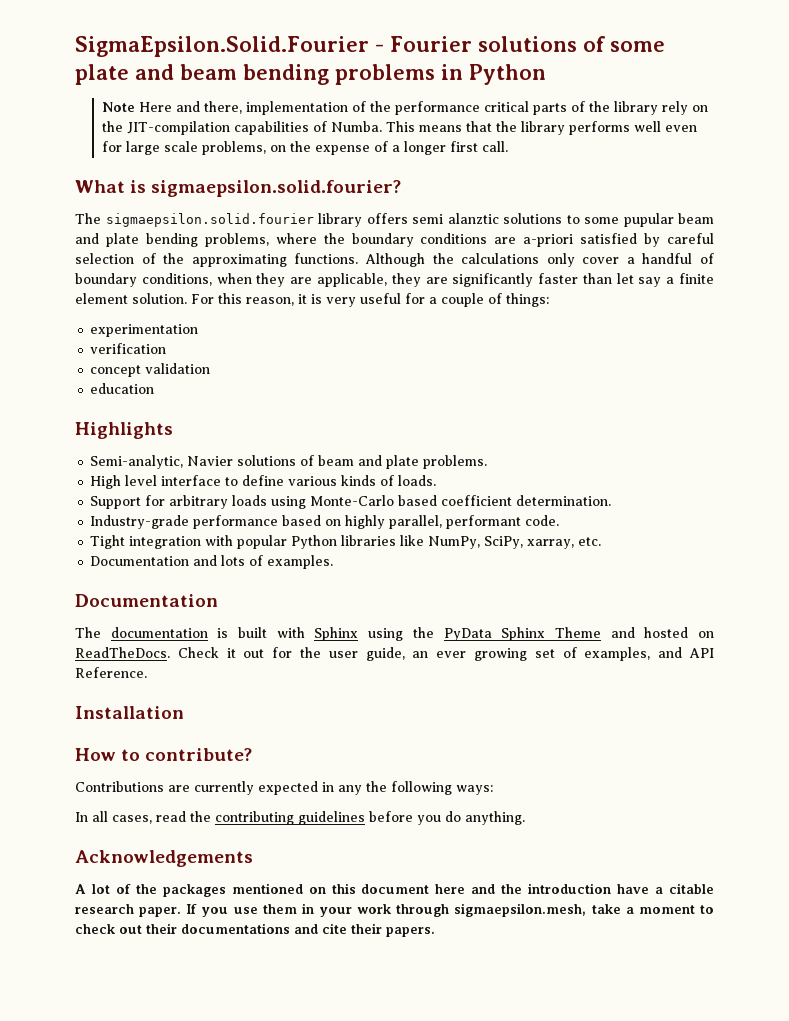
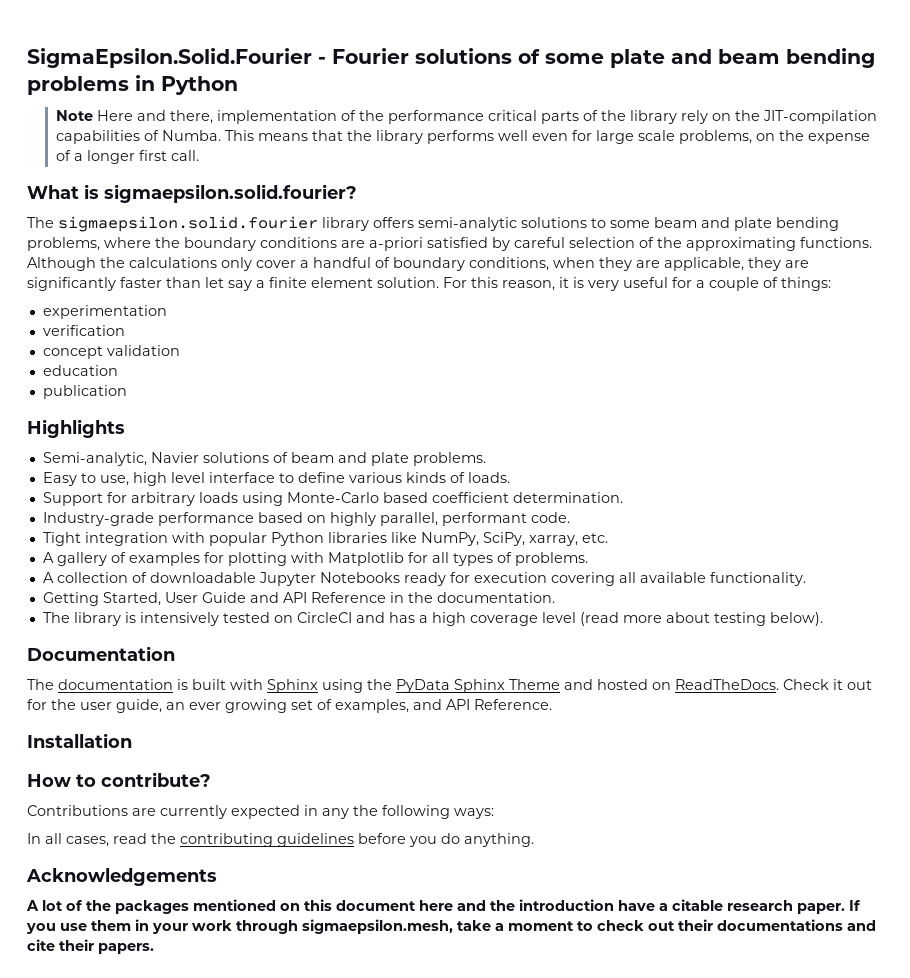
[412,213,499,224] semi alanztic -> [418,217,517,231] semi-analytic
[623,213,674,227] pupular -> (650, 224) none
(155, 388) none -> [42,385,127,399] // publication
[90,475,122,489] High -> [42,472,167,486] Easy to use, high
[90,555,334,569] Documentation and lots of examples. -> [42,552,588,566] [42,572,806,586] [42,592,555,606] [42,612,823,626] A gallery of examples for plotting with Matplotlib for all types of problems. // A collection of downloadable Jupyter Notebooks ready for execution covering all available functionality. // Getting Started, User Guide and API Reference in the documentation. // The library is intensively tested on CircleCI and has a high coverage level (read more about testing below).

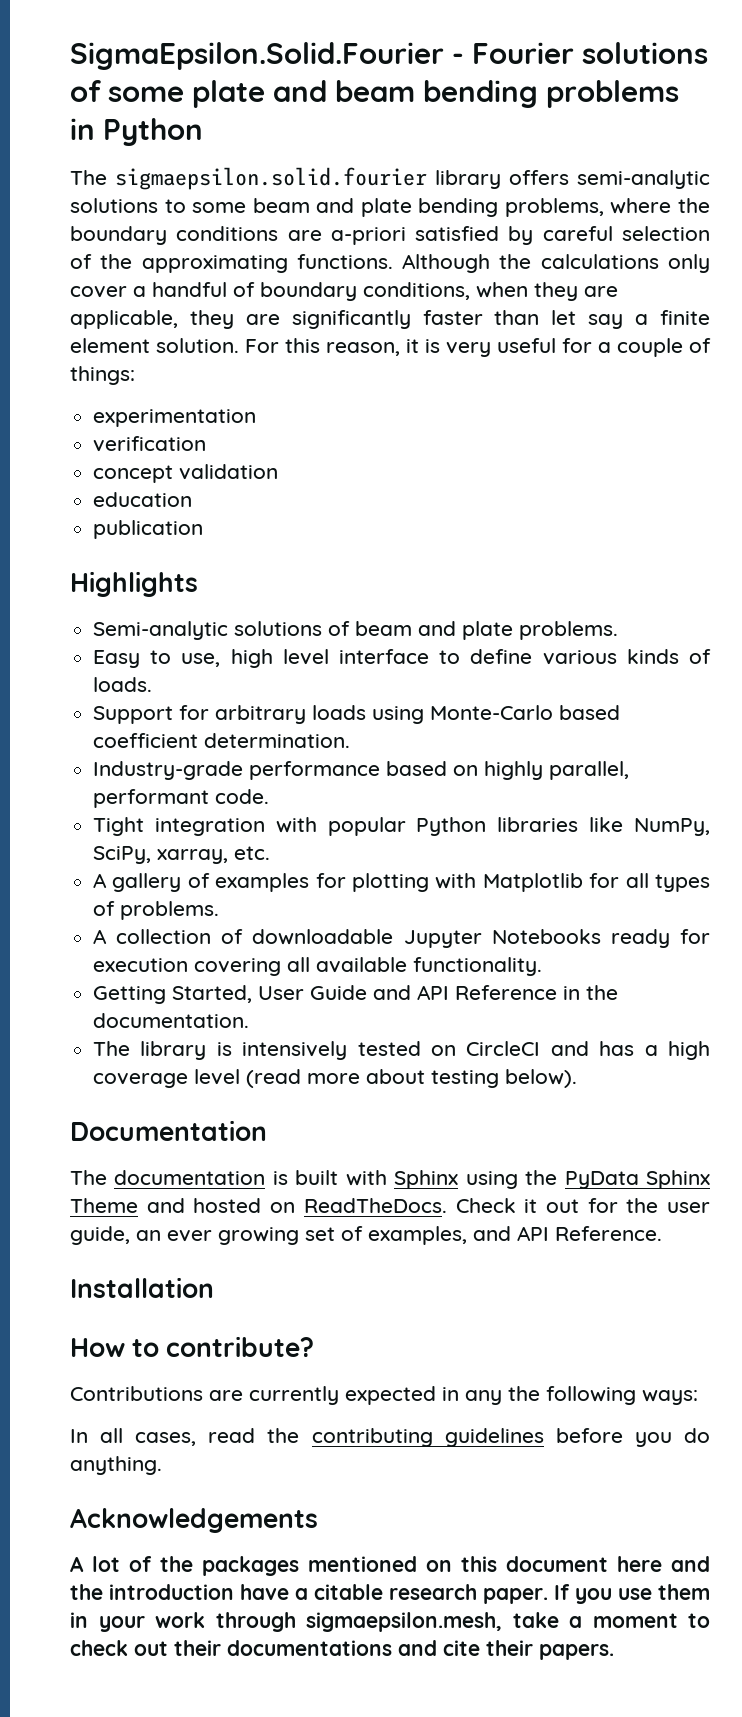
[55,110,877,124] [55,130,870,144] [55,150,199,164] [27,184,357,203] // Note Here and there, implementation of the performance critical parts of the library rely on the JIT-compilation capabilities of Numba. This means that the library performs well even for large scale problems, on the expense of a longer first call. // What is sigmaepsilon.solid.fourier? -> (203, 132) none
[42,452,199,466] Semi-analytic, Navier -> [93,621,229,640] Semi-analytic

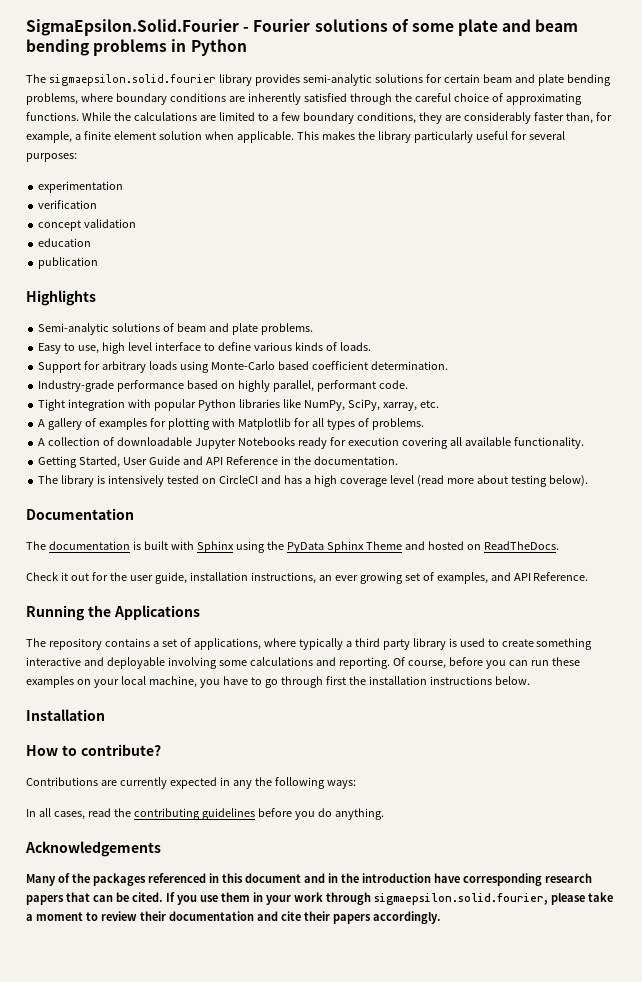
[509,170,569,185] offers -> [254,74,300,86] provides
[164,199,247,213] to some -> [425,74,480,83] for certain
[677,198,710,213] the -> (113, 97) none
[330,226,710,245] [70,254,133,269] a-priori satisfied by careful selection of the -> [247,93,503,105] inherently satisfied through the careful choice of
[402,254,491,273] Although -> [81,112,111,121] While
[668,254,710,273] [70,282,255,298] only cover a handful of -> [199,112,300,121] are limited to a few
[476,282,618,301] [70,310,711,329] [70,338,711,357] [70,366,135,385] when they are applicable, they are significantly faster than let say a finite element solution. For this reason, it is very useful for a couple of things: -> [418,112,612,124] [26,131,565,143] [26,153,77,162] they are considerably faster than, for example, a finite element solution when applicable. This makes the library particularly useful for several purposes:
(447, 1205) none -> (559, 545) //
(130, 1235) none -> [189,572,316,584] installation instructions,
(662, 1233) none -> [26,605,200,621] [26,638,593,650] [26,657,580,669] [26,676,530,688] // Running the Applications // The repository contains a set of applications, where typically a third party library is used to create something interactive and deployable involving some calculations and reporting. Of course, before you can run these examples on your local machine, you have to go through first the installation instructions below.
[70,1556,120,1572] A lot -> [26,874,56,886] Many
[308,1556,710,1572] [70,1584,548,1604] mentioned on this document here and the introduction have a citable research paper. -> [147,873,592,886] [26,892,163,905] referenced in this document and in the introduction have corresponding research papers that can be cited.
[306,1612,502,1632] sigmaepsilon.mesh, -> [373,893,585,905] sigmaepsilon.solid.fourier, please
[70,1640,392,1656] check out their documentations -> [100,911,254,921] review their documentation
[539,1644,614,1660] papers. -> [332,911,441,924] papers accordingly.

